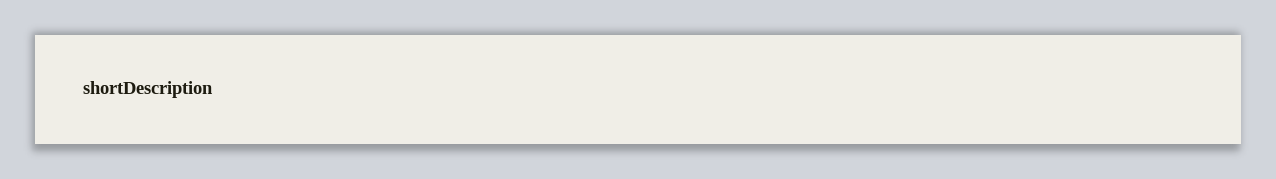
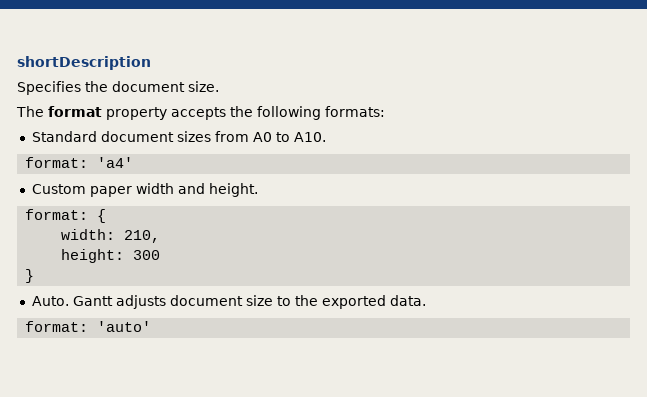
(213, 89) none -> [17,81,219,95] [16,106,385,120] [31,131,326,142] [25,157,134,168] [31,183,258,197] [25,209,107,223] [61,229,161,243] [61,249,161,263] [25,269,35,283] [31,295,426,309] [25,321,152,332] // Specifies the document size. // The format property accepts the following formats: // Standard document sizes from A0 to A10. // format: 'a4' // Custom paper width and height. // format: { // width: 210, // height: 300 // } // Auto. Gantt adjusts document size to the exported data. // format: 'auto'

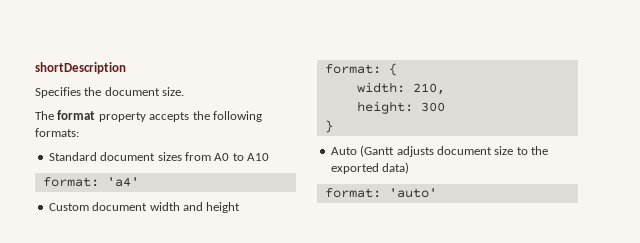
[293,132,326,142] A10. -> [247,153,269,161] A10
[89,186,132,197] paper -> [92,202,148,211] document
[208,183,258,197] height. -> [206,202,241,213] height
[31,296,113,306] Auto. Gantt -> [330,145,395,157] Auto (Gantt
[389,295,426,306] data. -> [382,162,410,174] data)

